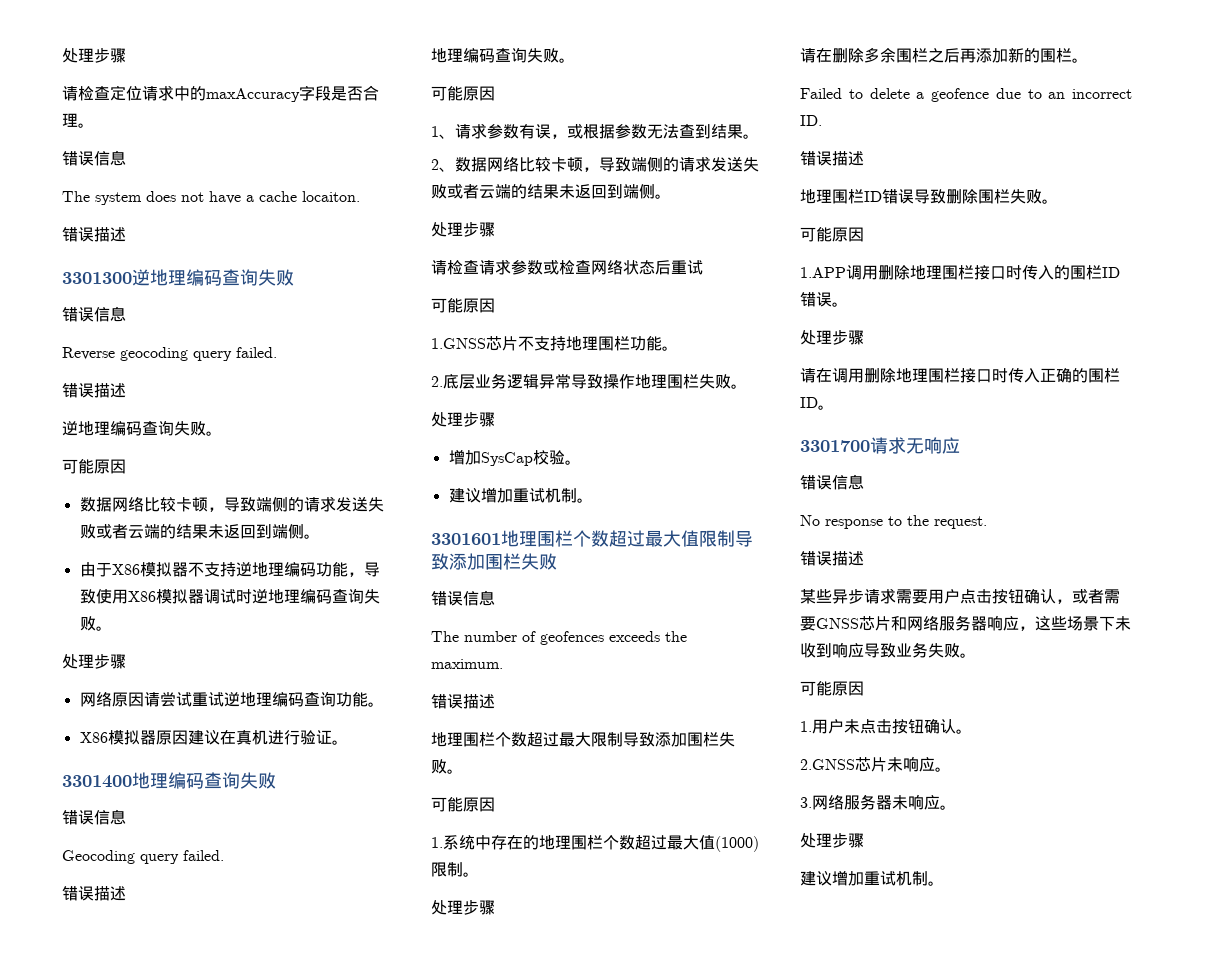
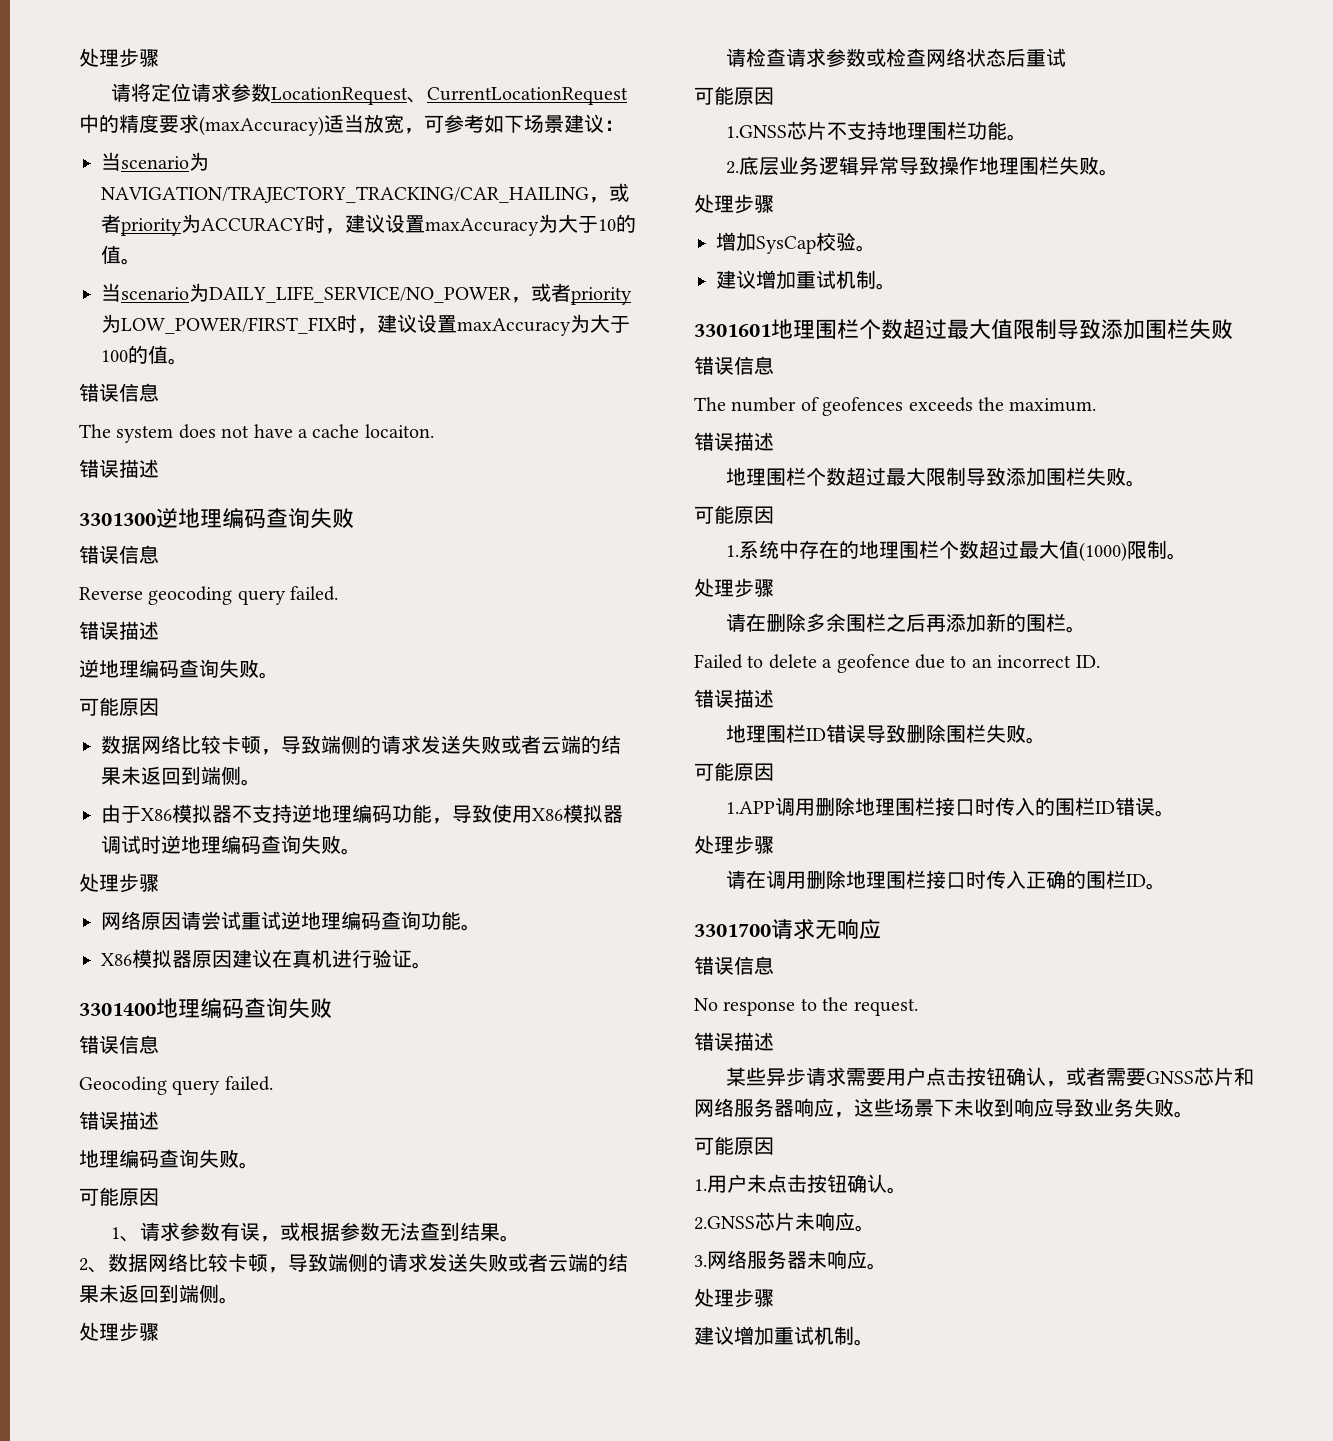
[62,48,126,63] [62,86,110,101] 处理步骤 // 请检查 -> [79,48,159,68] [110,83,151,102] 处理步骤 // 请将
[174,85,379,102] [62,113,78,127] 中的maxAccuracy字段是否合理 -> [230,83,628,105] [79,114,624,136] [101,152,209,171] [101,183,629,203] [101,214,636,236] [101,245,141,265] [101,283,632,305] [101,314,630,336] [101,345,168,364] 参数LocationRequest、CurrentLocationRequest中的精度要求(maxAccuracy)适当放宽，可参考如下场景建议： // 当scenario为NAVIGATION/TRAJECTORY_TRACKING/CAR_HAILING，或者priority为ACCURACY时，建议设置maxAccuracy为大于10的值。 // 当scenario为DAILY_LIFE_SERVICE/NO_POWER，或者priority为LOW_POWER/FIRST_FIX时，建议设置maxAccuracy为大于100的值

